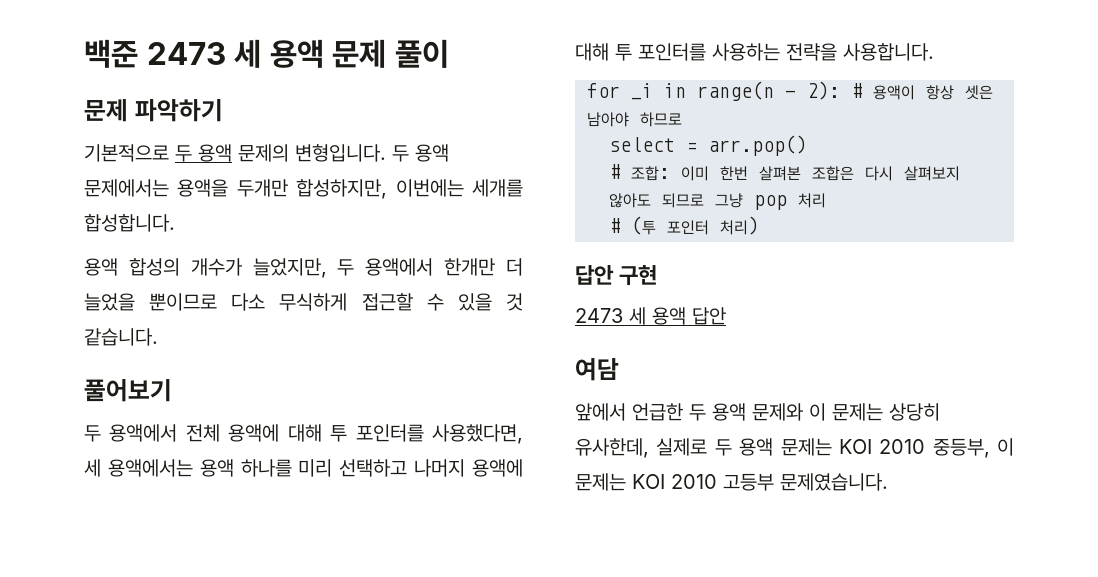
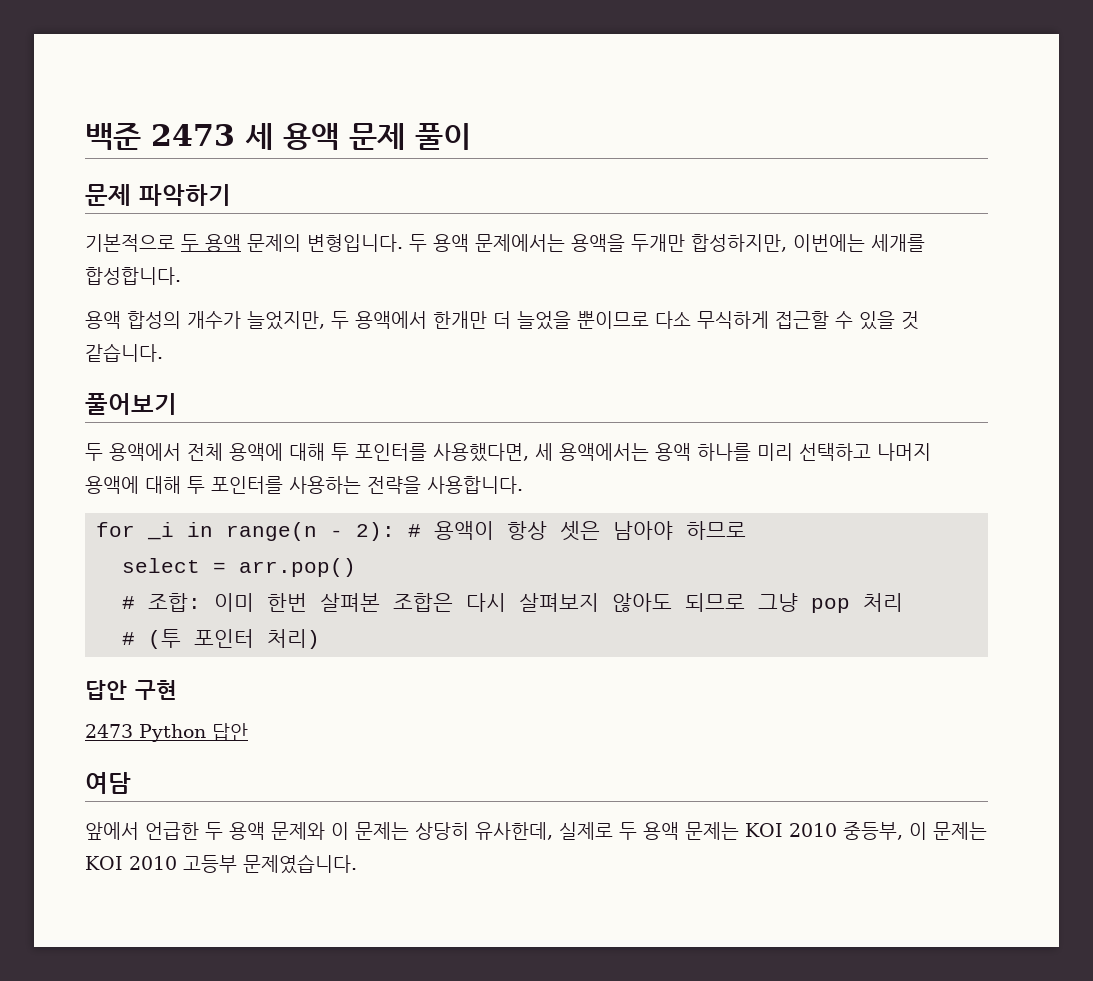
[629,307,686,325] 세 용액 -> [139,724,206,742] Python

